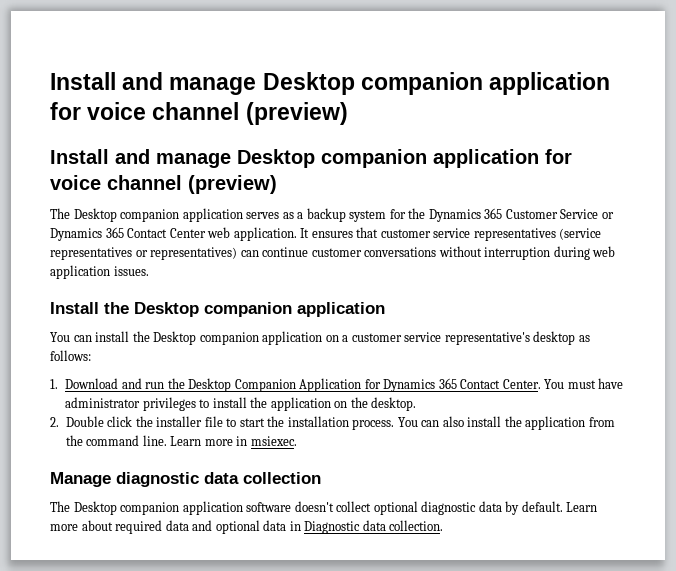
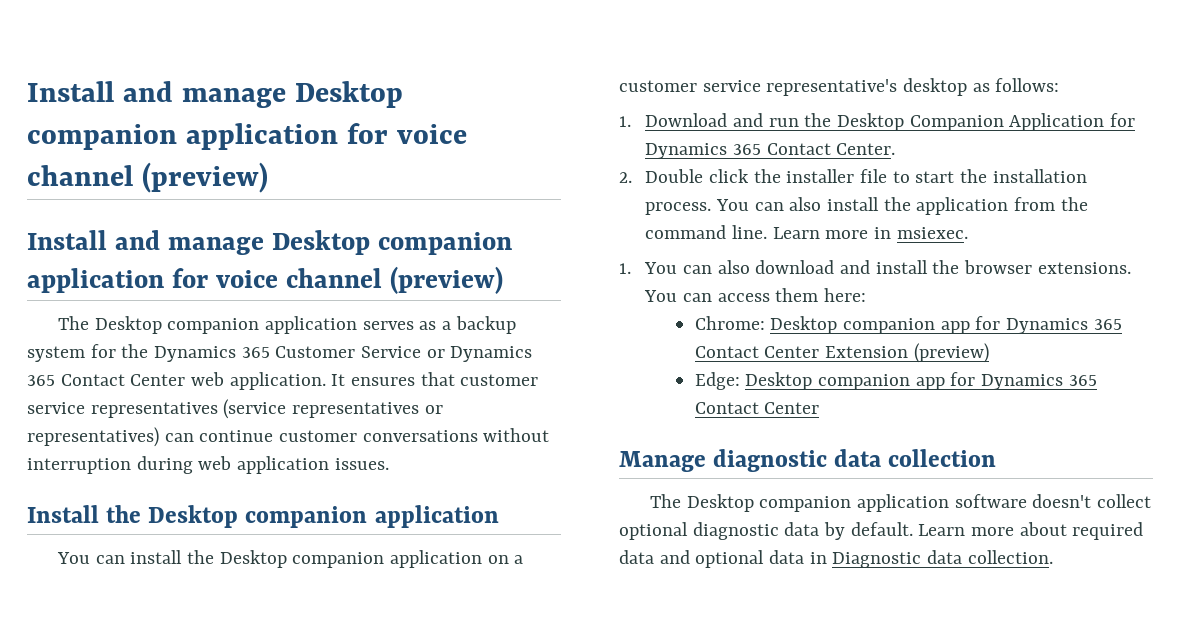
[544,378,624,389] [65,397,417,411] You must have administrator privileges to install the application on the desktop. -> (896, 149) none
(297, 441) none -> [619,260,1131,274] [644,288,866,302] [694,316,1122,334] [694,343,989,363] [694,372,1097,390] [694,402,820,414] // 1. You can also download and install the browser extensions. You can access them here: // Chrome: Desktop companion app for Dynamics 365 Contact Center Extension (preview) // Edge: Desktop companion app for Dynamics 365 Contact Center

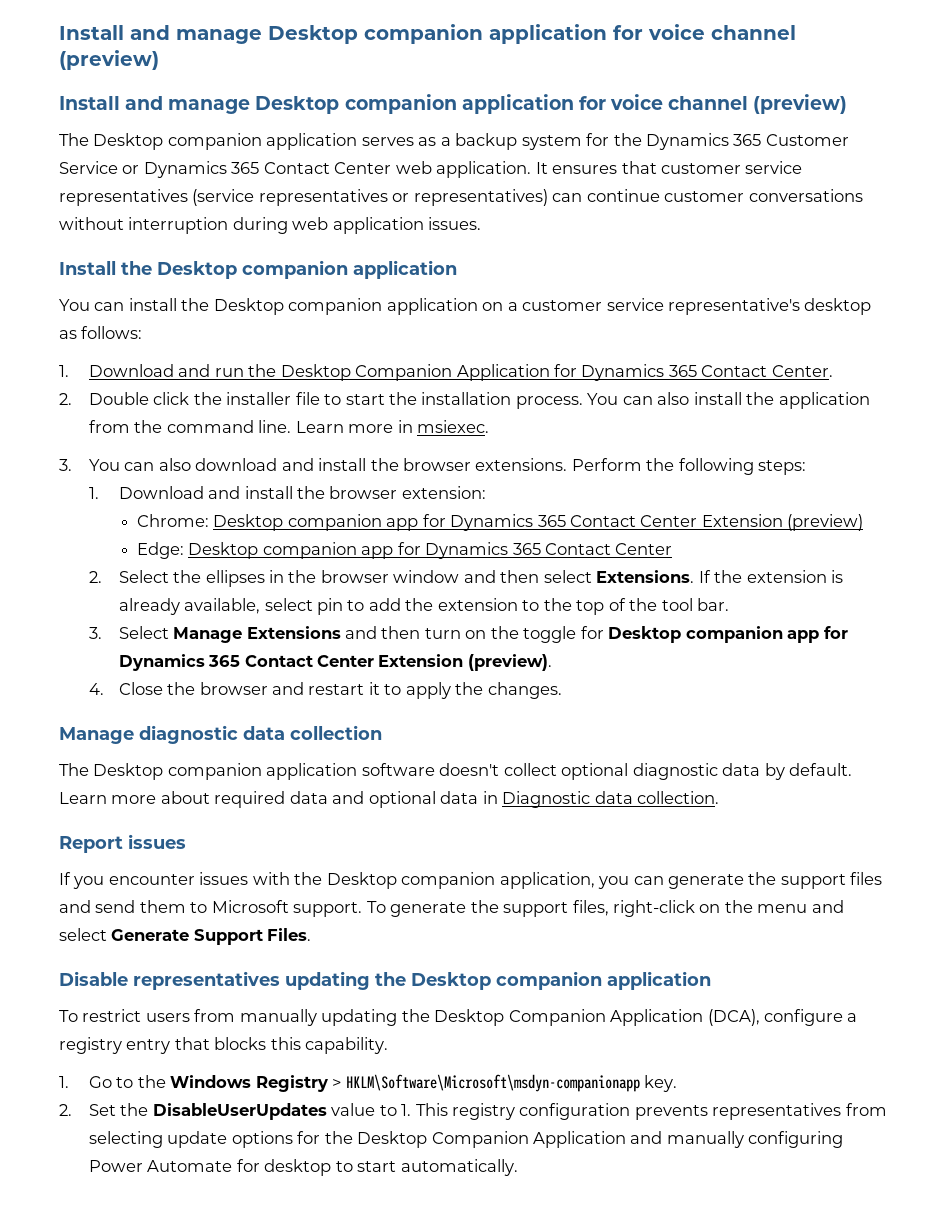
[619,263,631,274] 1. -> [59,459,72,471] 3.
[644,288,866,302] You can access them here: -> [571,458,807,475] [88,486,486,499] Perform the following steps: // 1. Download and install the browser extension:
(820, 408) none -> [88,570,844,587] [118,598,730,615] [88,626,848,643] [118,654,552,671] [88,682,562,699] // 2. Select the ellipses in the browser window and then select Extensions. If the extension is already available, select pin to add the extension to the top of the tool bar. // 3. Select Manage Extensions and then turn on the toggle for Desktop companion app for Dynamics 365 Contact Center Extension (preview). // 4. Close the browser and restart it to apply the changes.
(1053, 557) none -> [59,834,186,853] [59,872,883,889] [59,900,844,917] [59,928,312,945] [59,971,711,990] [59,1009,858,1026] [59,1037,389,1054] [59,1074,678,1092] [59,1103,887,1120] [88,1131,844,1148] [88,1159,518,1176] // Report issues // If you encounter issues with the Desktop companion application, you can generate the support files and send them to Microsoft support. To generate the support files, right-click on the menu and select Generate Support Files. // Disable representatives updating the Desktop companion application // To restrict users from manually updating the Desktop Companion Application (DCA), configure a registry entry that blocks this capability. // 1. Go to the Windows Registry > HKLM\Software\Microsoft\msdyn-companionapp key. // 2. Set the DisableUserUpdates value to 1. This registry configuration prevents representatives from selecting update options for the Desktop Companion Application and manually configuring Power Automate for desktop to start automatically.

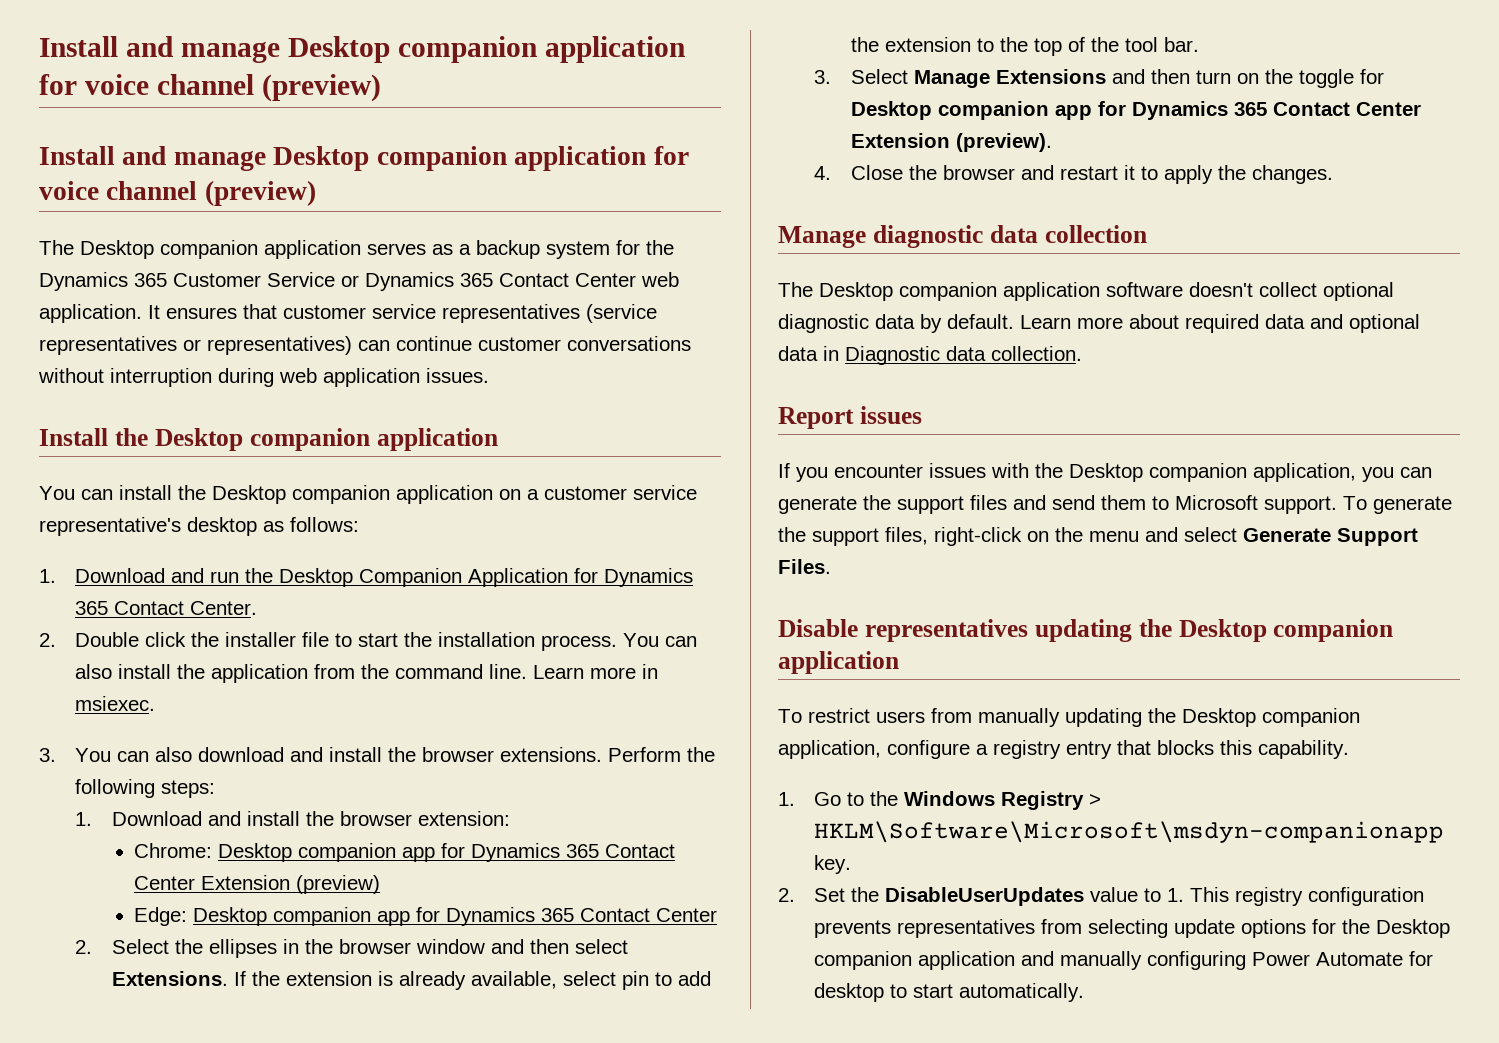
[508,1009,760,1026] Companion Application (DCA), -> [1262,708,1360,727] [778,740,881,759] companion application,
[431,1131,627,1148] Companion Application -> [814,951,1016,970] companion application

